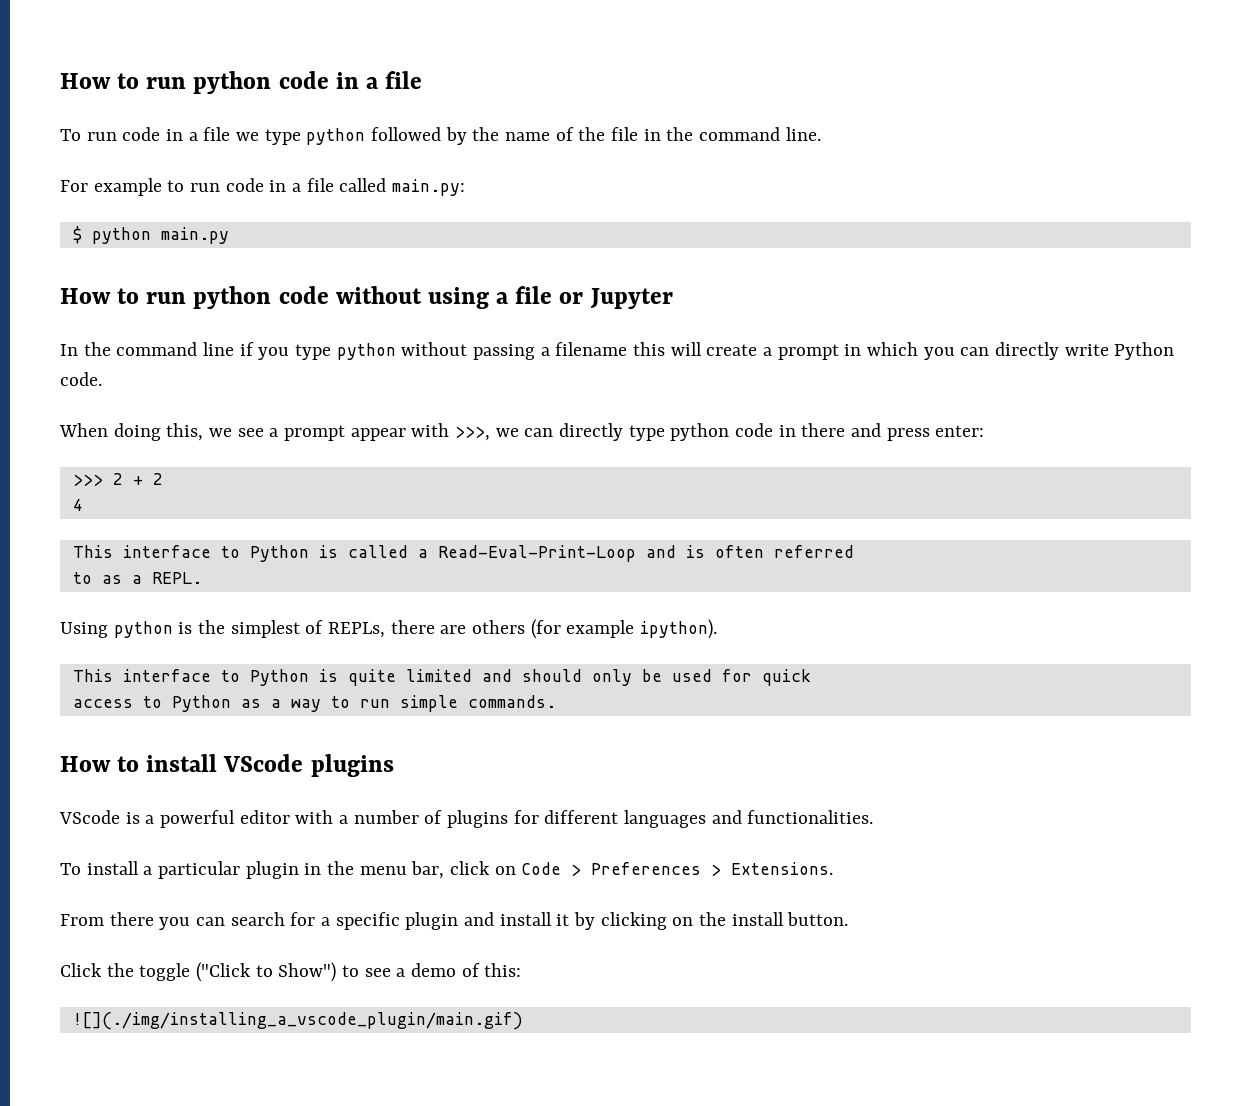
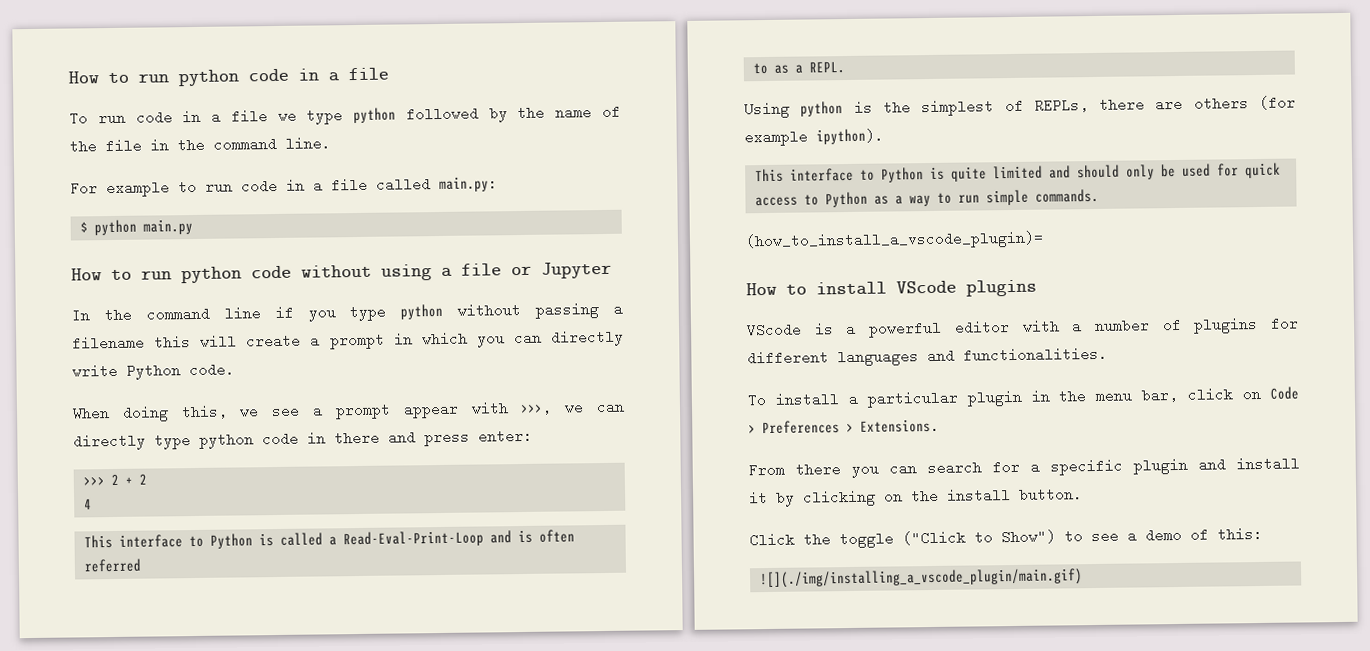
(556, 701) none -> [745,230,1044,251] // (how_to_install_a_vscode_plugin)=

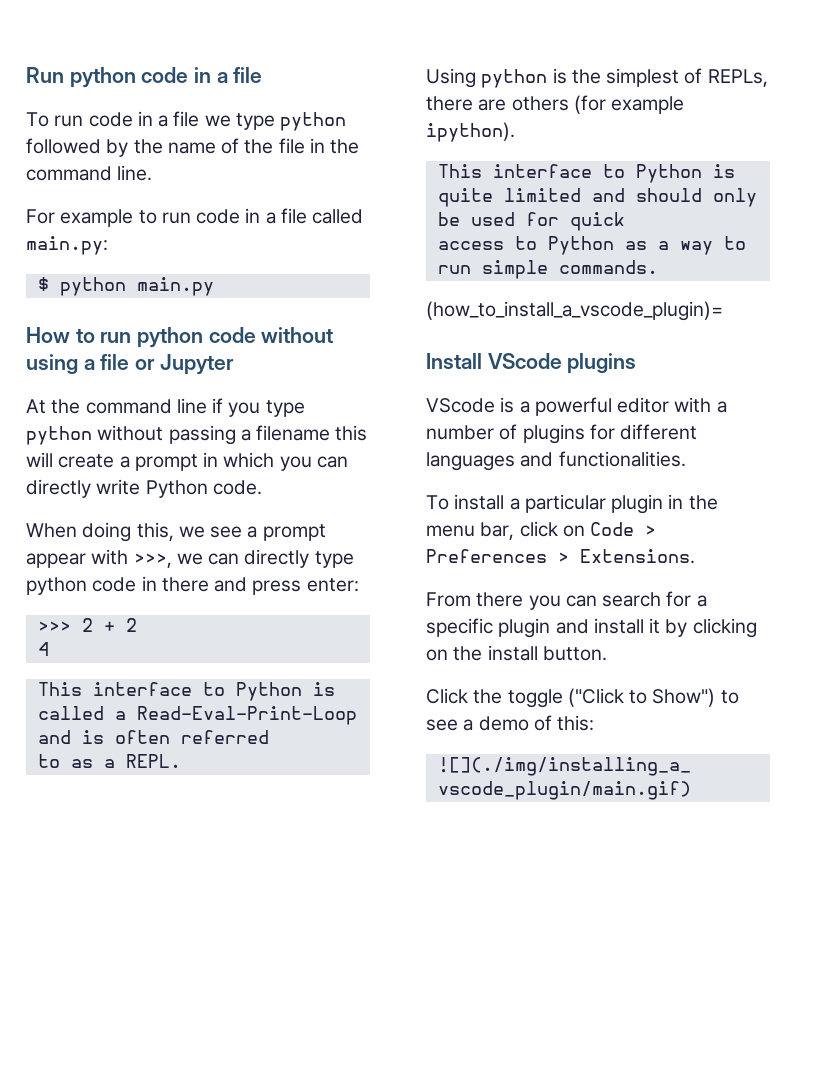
[68,71,169,84] How to run -> [26,67,64,83] Run
[71,308,90,323] In -> [26,399,46,414] At
[746,281,887,296] How to install -> [426,353,482,369] Install

